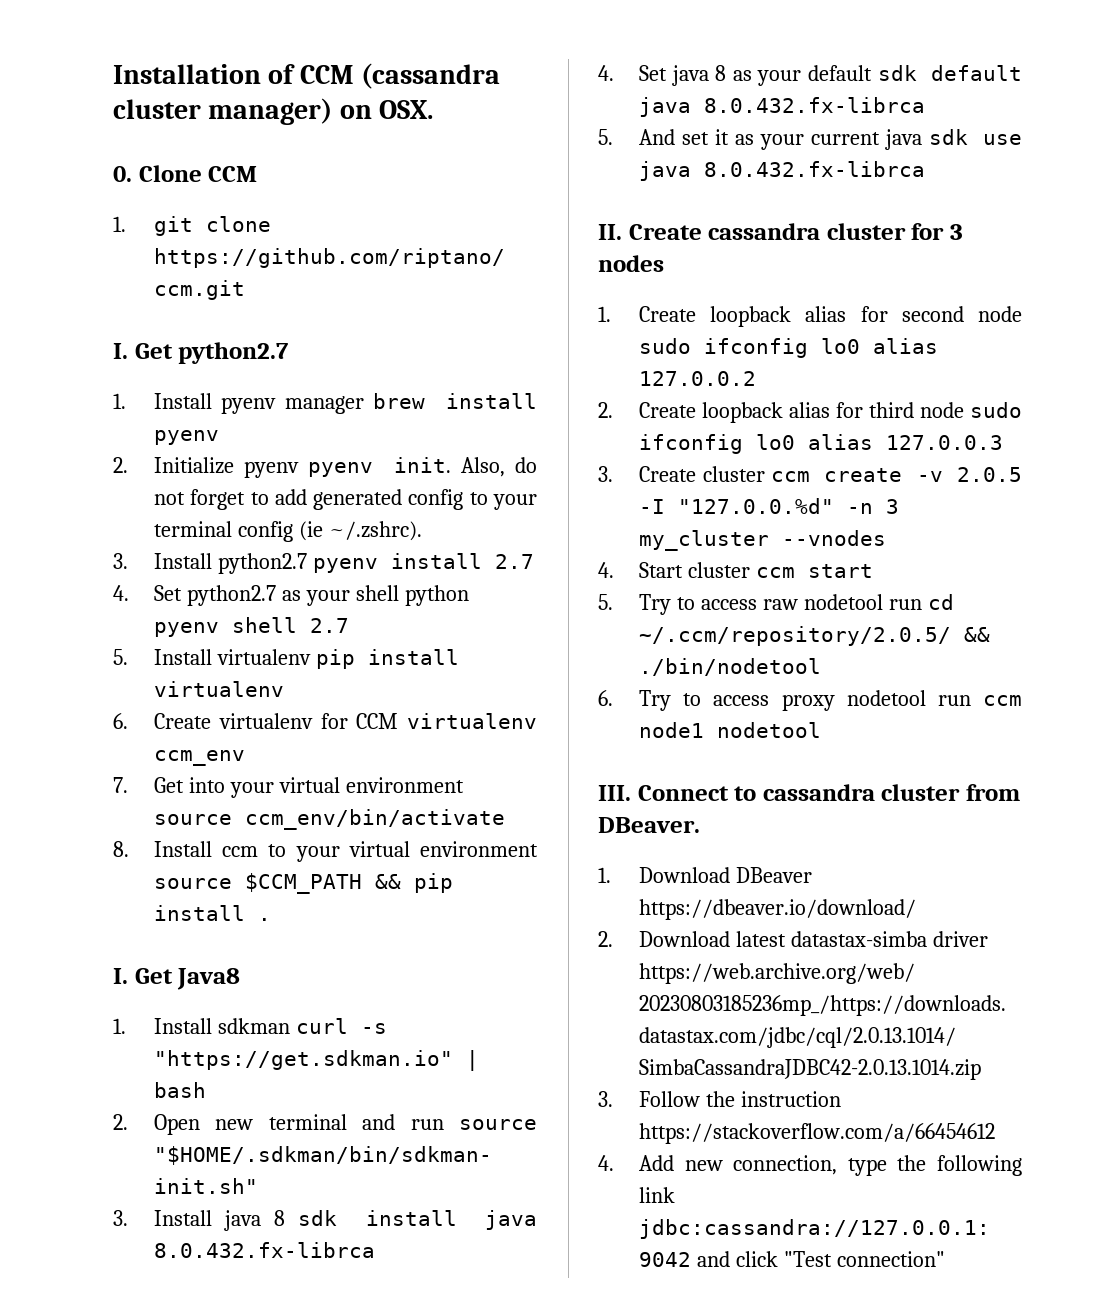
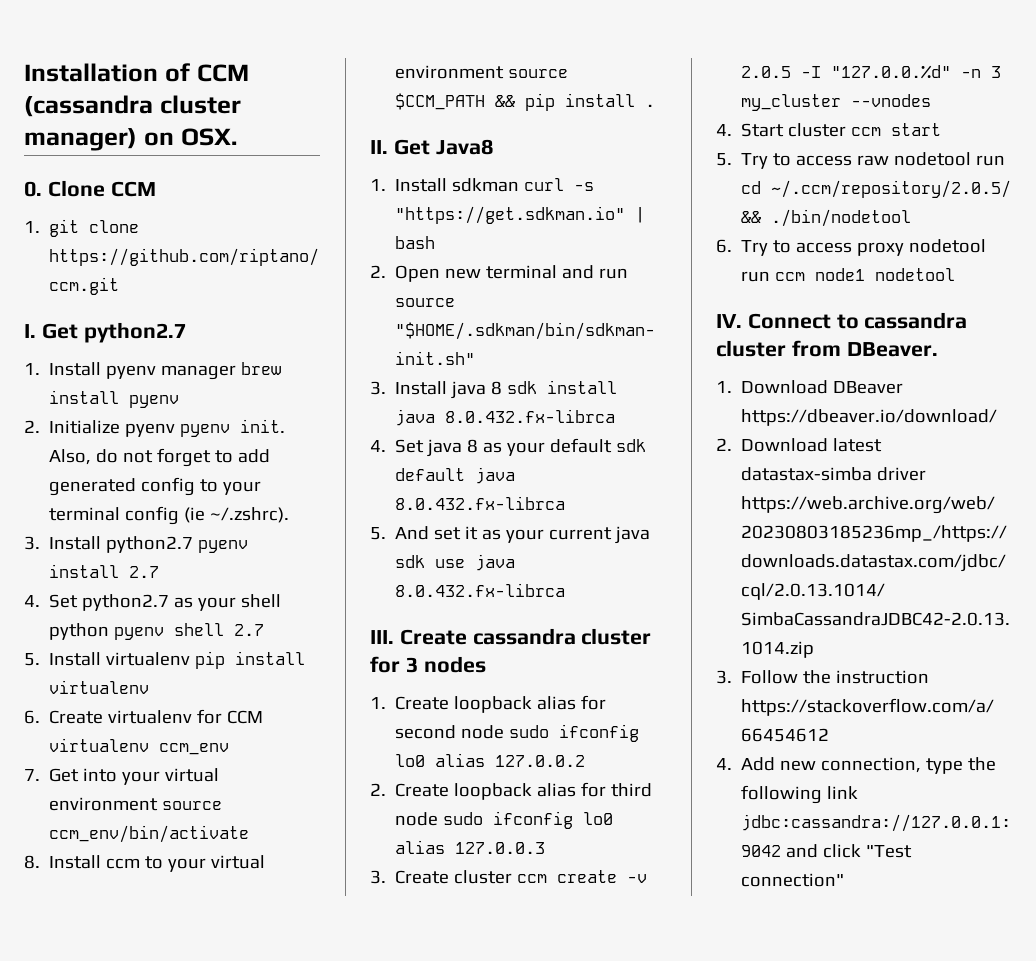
[113,968,128,984] I. -> [370,140,388,154] II.
[598,224,622,240] II. -> [370,630,394,644] III.
[598,785,631,801] III. -> [716,314,742,328] IV.

